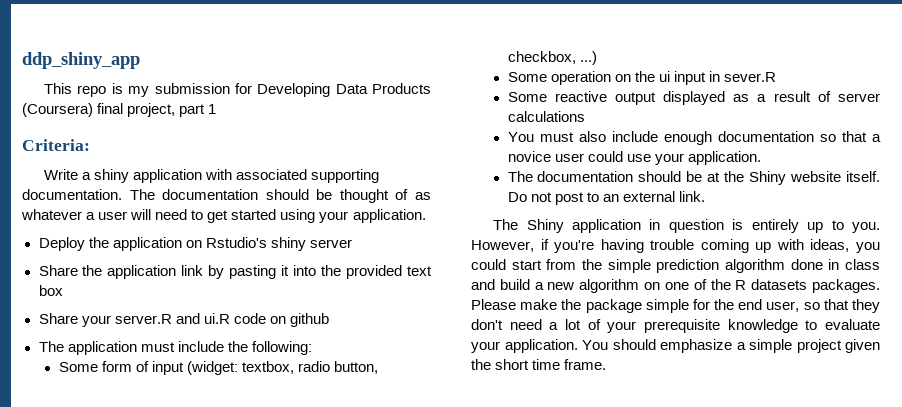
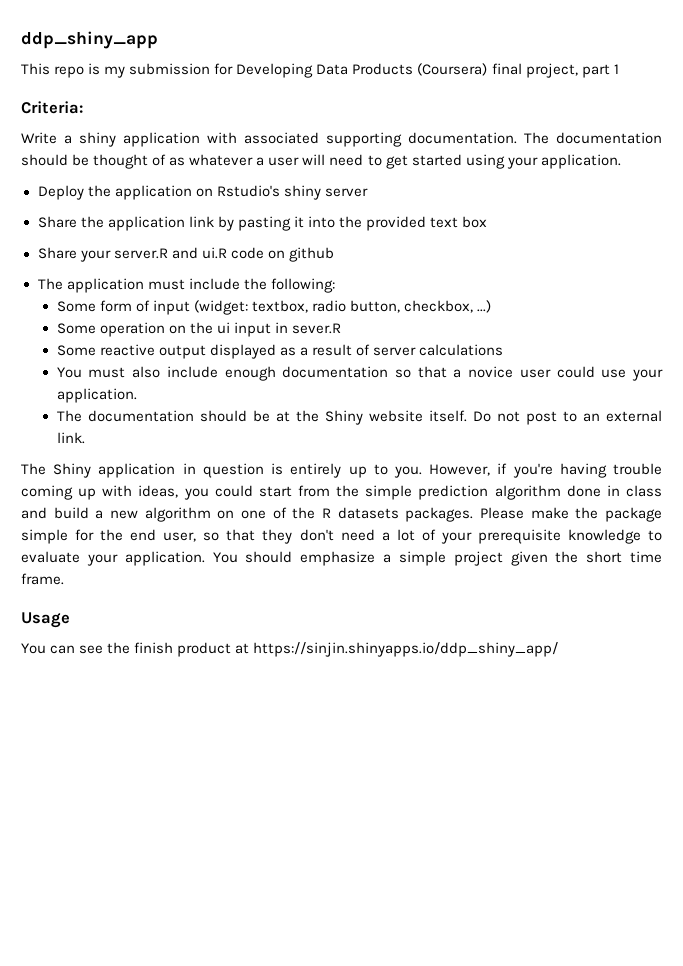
(607, 364) none -> [21,612,70,628] [21,642,559,657] // Usage // You can see the finish product at https://sinjin.shinyapps.io/ddp_shiny_app/

